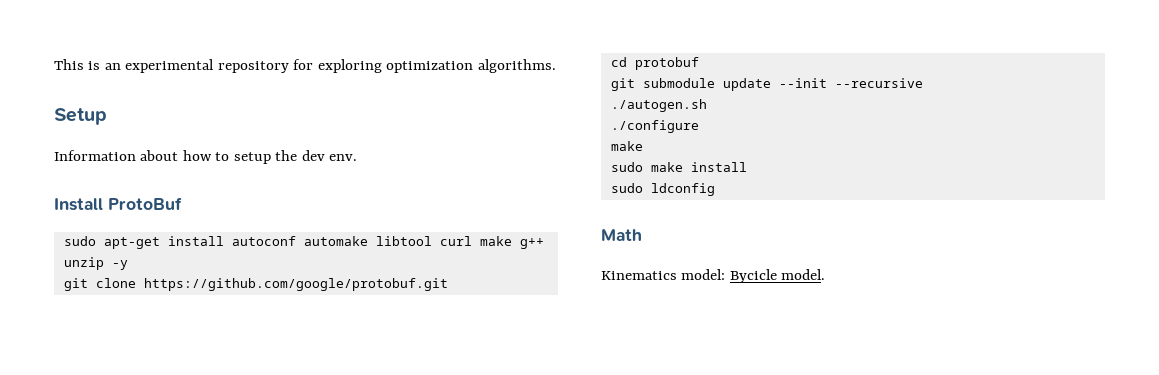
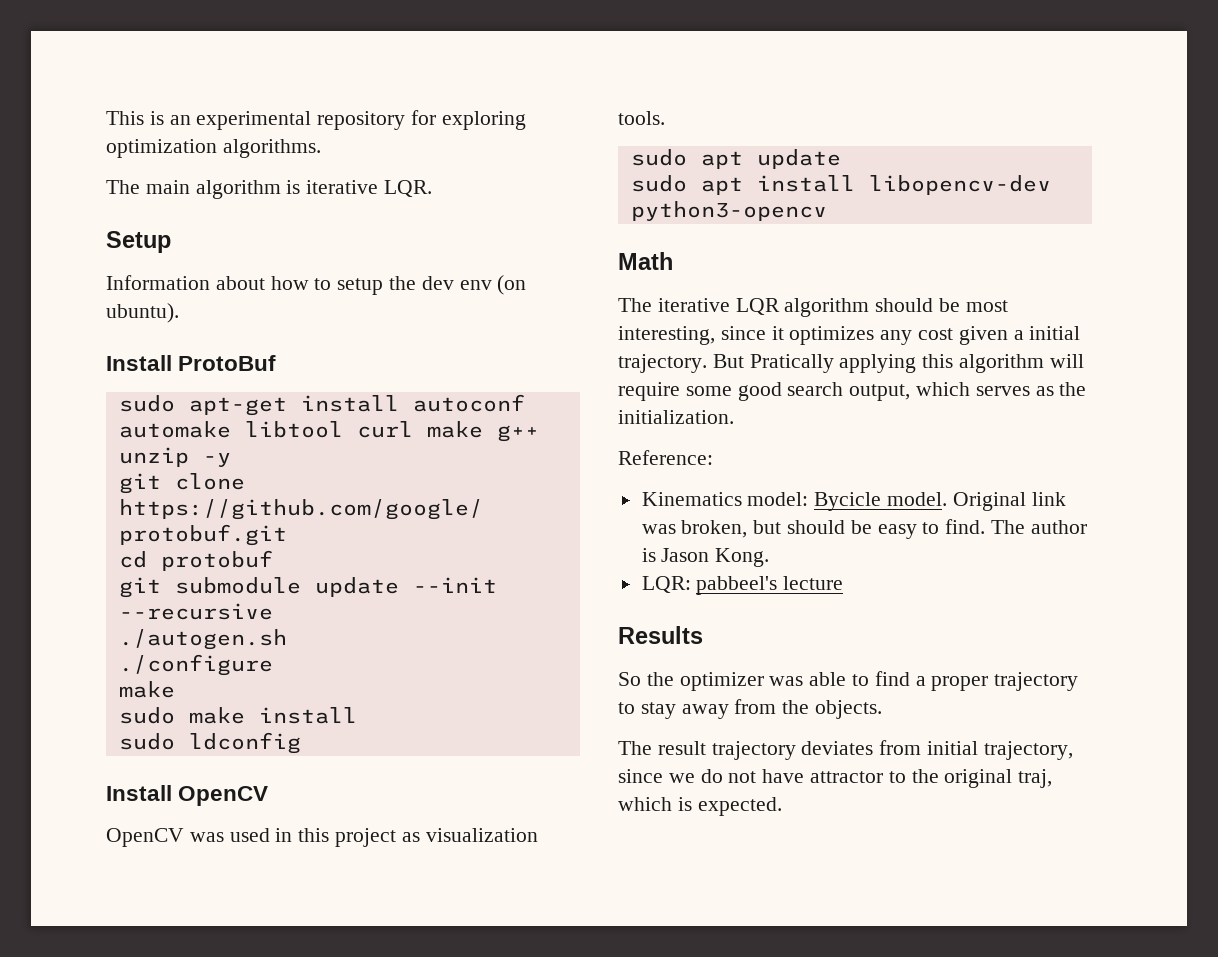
(556, 66) none -> [106,180,433,199] // The main algorithm is iterative LQR.
[329,154,358,161] env. -> [459,275,527,295] [106,303,179,323] env (on ubuntu).
[601,229,642,241] [601,269,826,283] Math // Kinematics model: Bycicle model. -> [106,785,269,806] [106,828,538,847] [618,111,665,125] [630,149,841,169] [630,175,1051,195] [630,201,827,221] [618,252,673,270] [618,298,1008,317] [618,326,1081,345] [618,354,1084,373] [618,382,1087,401] [618,410,734,424] [618,450,713,465] [641,492,1066,511] [641,519,1087,539] [641,548,770,567] [641,576,844,595] [618,626,703,644] [618,671,1079,691] [618,699,883,719] [618,740,1073,760] [618,769,1053,788] [618,797,782,816] Install OpenCV // OpenCV was used in this project as visualization tools. // sudo apt update // sudo apt install libopencv-dev python3-opencv // Math // The iterative LQR algorithm should be most interesting, since it optimizes any cost given a initial trajectory. But Pratically applying this algorithm will require some good search output, which serves as the initialization. // Reference: // Kinematics model: Bycicle model. Original link was broken, but should be easy to find. The author is Jason Kong. // LQR: pabbeel's lecture // Results // So the optimizer was able to find a proper trajectory to stay away from the objects. // The result trajectory deviates from initial trajectory, since we do not have attractor to the original traj, which is expected.

